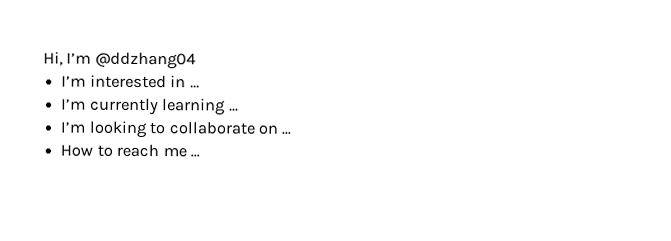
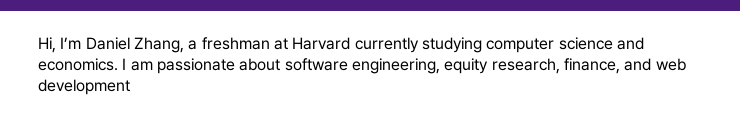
[94,51,196,70] [61,74,200,89] [61,97,239,116] [60,120,292,139] [60,143,200,158] @ddzhang04 // I’m interested in ... // I’m currently learning ... // I’m looking to collaborate on ... // How to reach me ... -> [85,37,644,53] [38,58,686,74] [38,79,130,95] Daniel Zhang, a freshman at Harvard currently studying computer science and economics. I am passionate about software engineering, equity research, finance, and web development

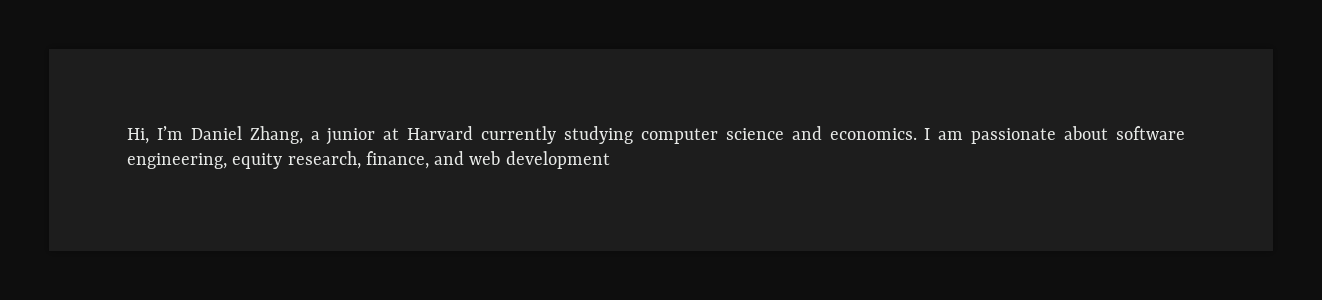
[201,37,270,50] freshman -> [326,128,376,145] junior

